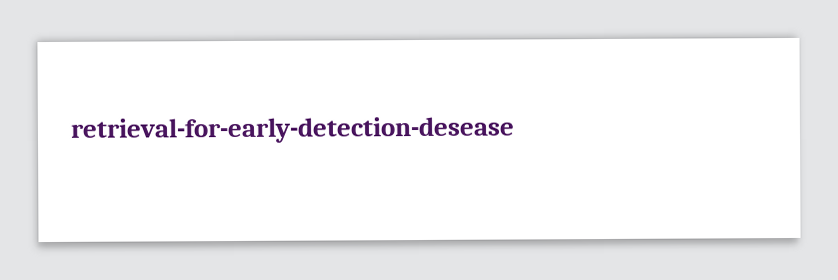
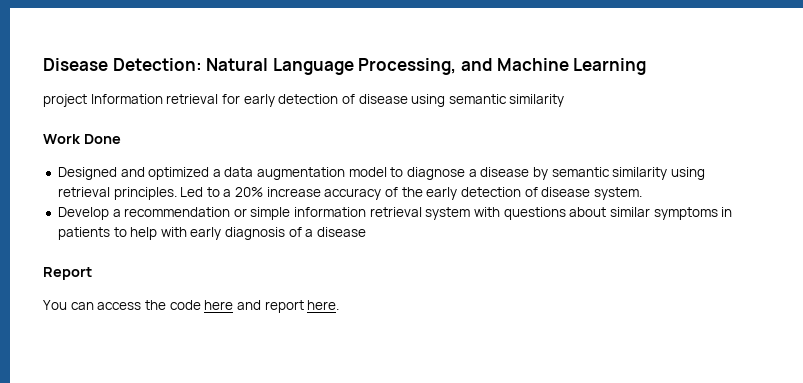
[70,116,515,144] retrieval-for-early-detection-desease -> [43,58,647,75] [43,94,565,107] [43,134,121,144] [57,167,705,180] [57,187,642,200] [57,207,733,220] [57,227,367,240] [43,267,92,280] [43,300,340,313] Disease Detection: Natural Language Processing, and Machine Learning // project Information retrieval for early detection of disease using semantic similarity // Work Done // Designed and optimized a data augmentation model to diagnose a disease by semantic similarity using retrieval principles. Led to a 20% increase accuracy of the early detection of disease system. // Develop a recommendation or simple information retrieval system with questions about similar symptoms in patients to help with early diagnosis of a disease // Report // You can access the code here and report here.

